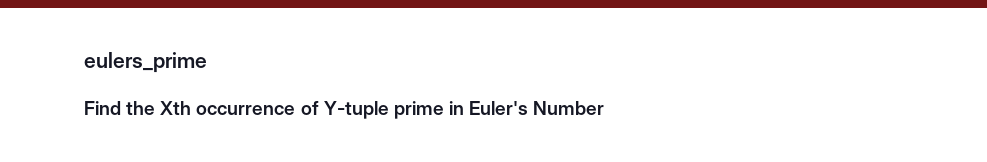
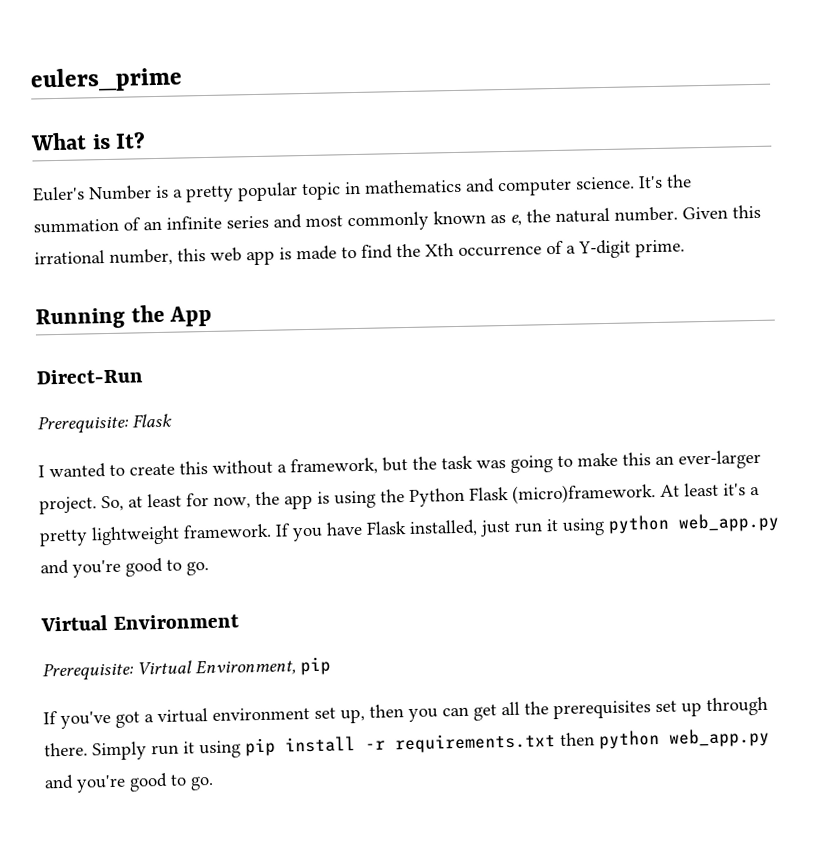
[84,101,605,119] Find the Xth occurrence of Y-tuple prime in Euler's Number -> [30,131,147,151] [32,174,692,203] [33,204,761,234] [34,239,685,266] [35,304,213,330] [36,368,143,385] [37,413,172,435] [38,449,761,479] [39,482,760,515] [39,512,780,547] [40,557,209,578] [40,613,240,632] [42,656,331,682] [43,696,768,730] [44,727,770,761] [44,772,214,793] What is It? // Euler's Number is a pretty popular topic in mathematics and computer science. It's the summation of an infinite series and most commonly known as e, the natural number. Given this irrational number, this web app is made to find the Xth occurrence of a Y-digit prime. // Running the App // Direct-Run // Prerequisite: Flask // I wanted to create this without a framework, but the task was going to make this an ever-larger project. So, at least for now, the app is using the Python Flask (micro)framework. At least it's a pretty lightweight framework. If you have Flask installed, just run it using python web_app.py and you're good to go. // Virtual Environment // Prerequisite: Virtual Environment, pip // If you've got a virtual environment set up, then you can get all the prerequisites set up through there. Simply run it using pip install -r requirements.txt then python web_app.py and you're good to go.

